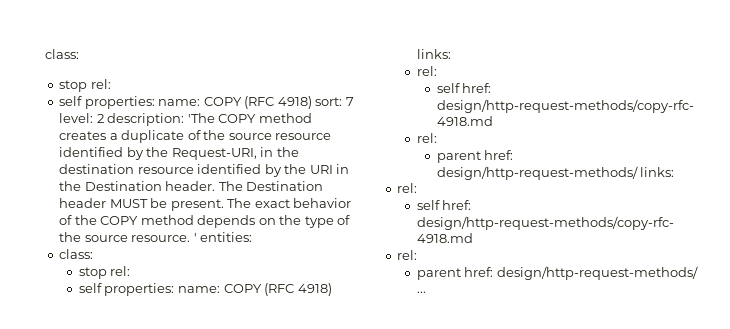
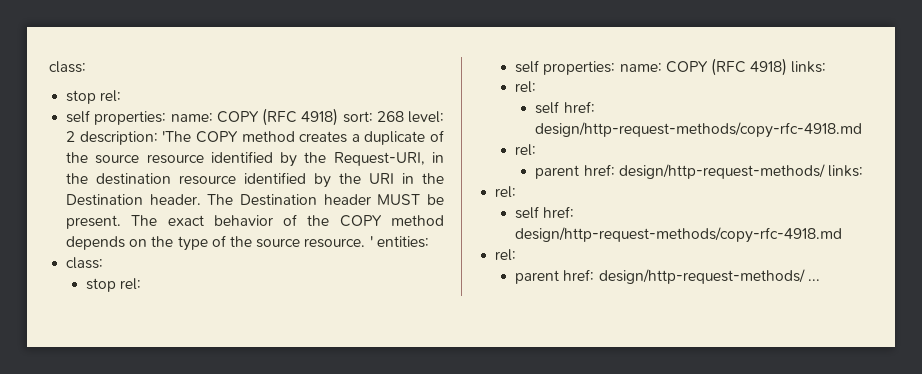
[345,97,354,106] 7 -> [376,111,404,122] 268

